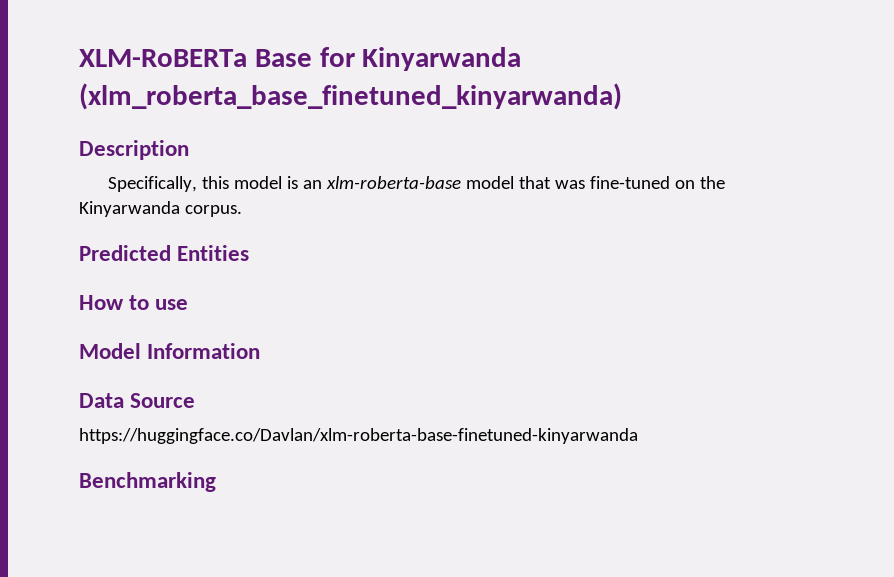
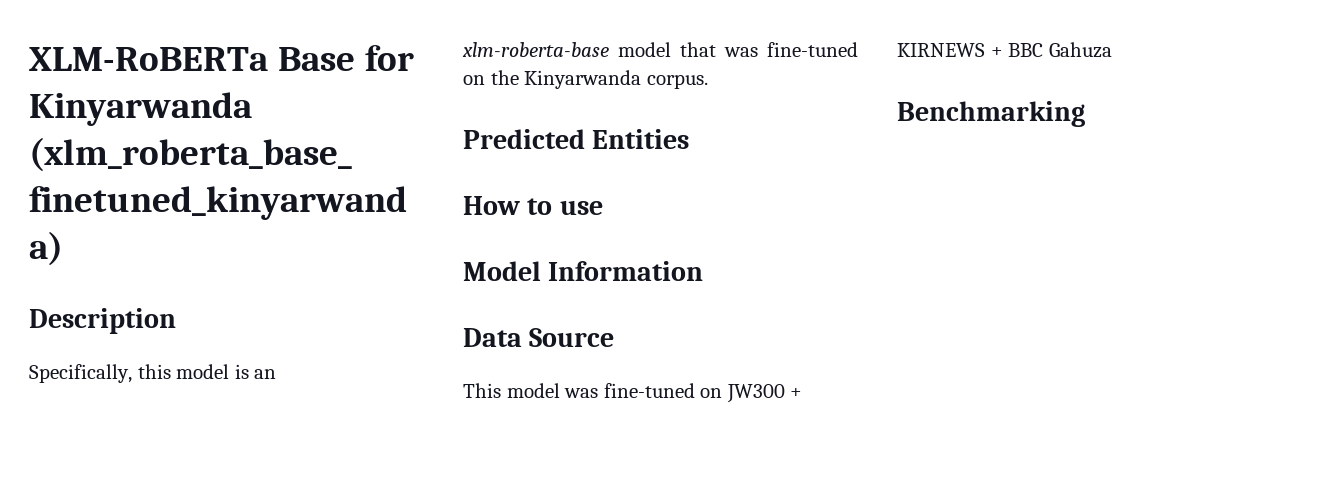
[79,428,638,444] https://huggingface.co/Davlan/xlm-roberta-base-finetuned-kinyarwanda -> [463,383,803,403] [897,42,1112,58] This model was fine-tuned on JW300 + KIRNEWS + BBC Gahuza

